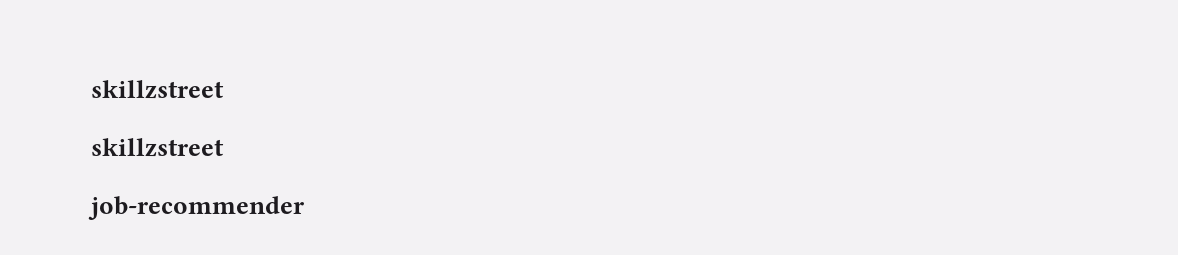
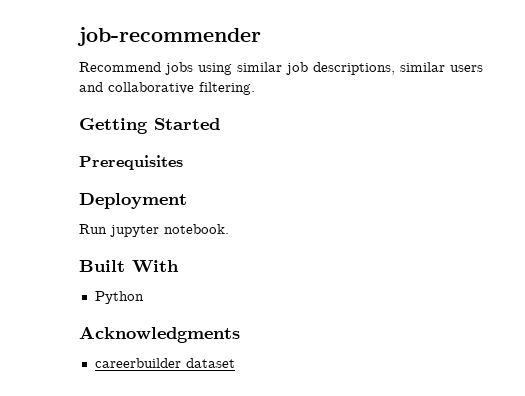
[91,80,224,99] [91,138,224,157] [88,196,305,220] skillzstreet // skillzstreet // job-recommender -> [77,27,261,46] [79,62,483,75] [79,82,255,95] [79,118,220,134] [79,155,183,170] [79,193,187,209] [79,224,229,237] [79,260,179,273] [94,291,144,304] [79,326,240,343] [94,358,235,368] job-recommender // Recommend jobs using similar job descriptions, similar users and collaborative filtering. // Getting Started // Prerequisites // Deployment // Run jupyter notebook. // Built With // Python // Acknowledgments // careerbuilder dataset

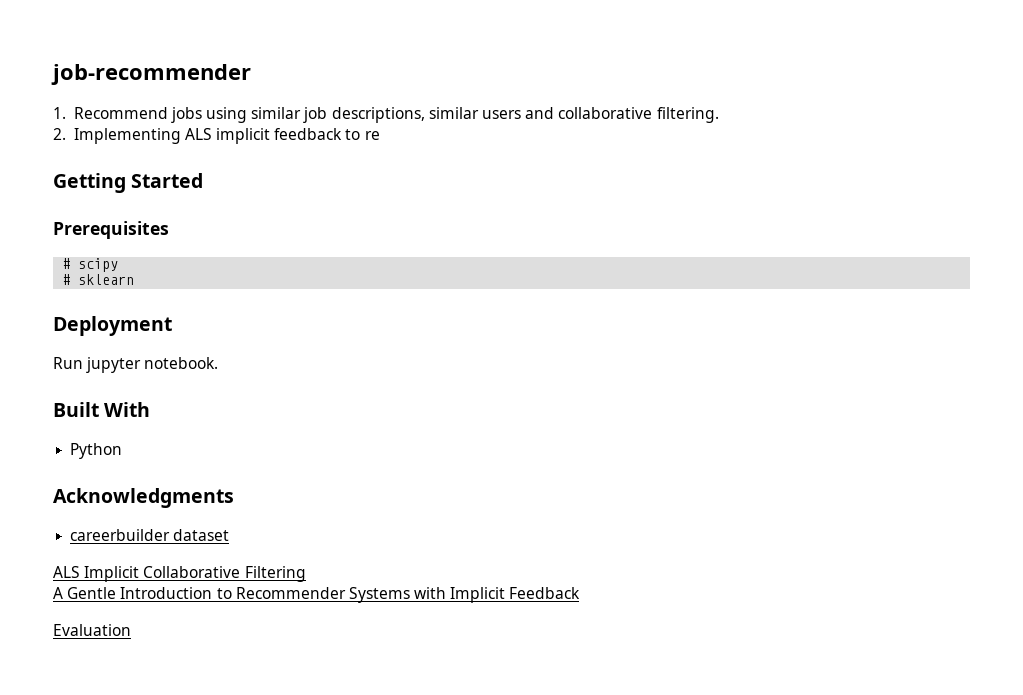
(261, 36) none -> [53,107,66,119] 1.
(255, 88) none -> [53,128,380,144] // 2. Implementing ALS implicit feedback to re
(183, 162) none -> [62,258,119,272] [62,274,135,285] // # scipy // # sklearn
(235, 363) none -> [53,566,306,582] [53,587,581,603] [53,624,131,636] // ALS Implicit Collaborative Filtering // A Gentle Introduction to Recommender Systems with Implicit Feedback // Evaluation

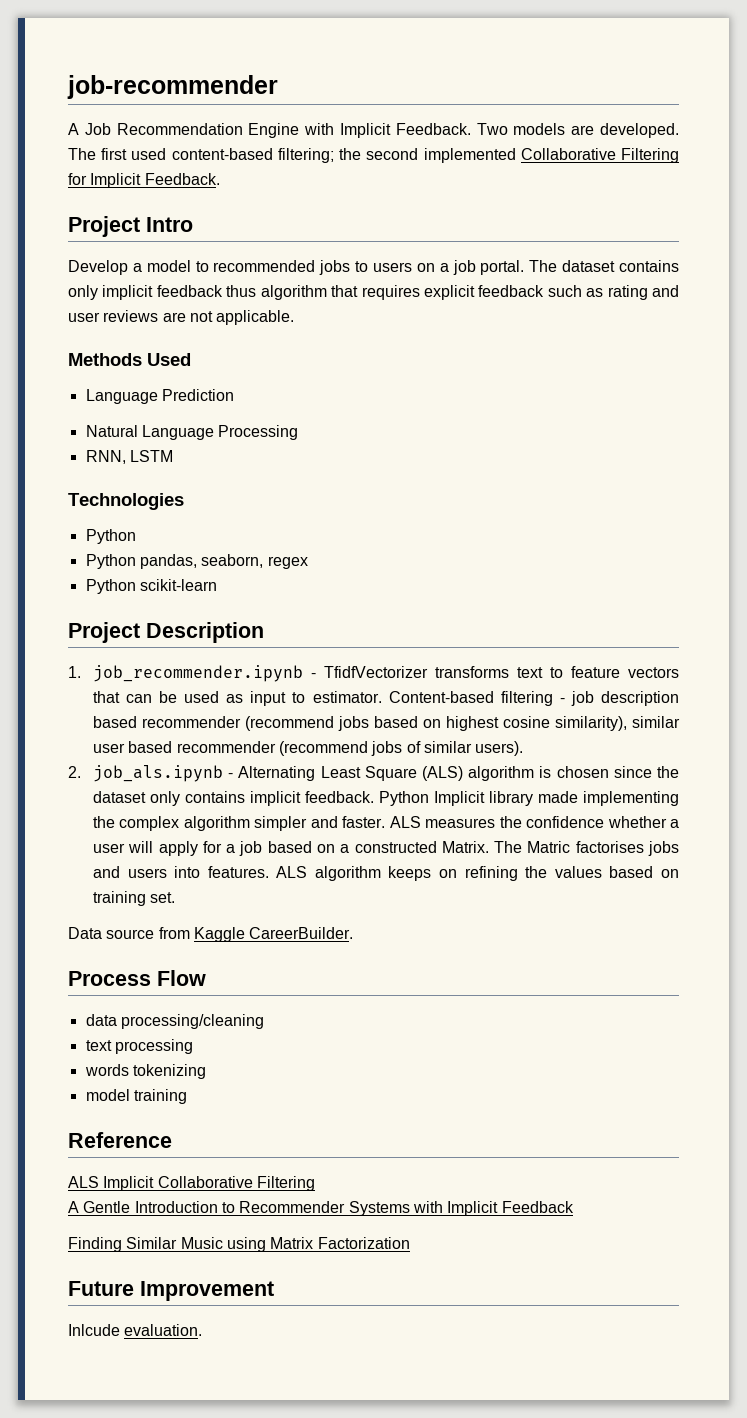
[53,107,719,123] [53,128,380,144] [53,173,204,193] [53,221,169,239] [62,258,119,272] [62,274,135,285] [53,316,172,336] [53,357,219,373] [53,402,151,417] [70,443,123,459] [53,488,234,508] [70,529,230,541] 1. Recommend jobs using similar job descriptions, similar users and collaborative filtering. // 2. Implementing ALS implicit feedback to re // Getting Started // Prerequisites // # scipy // # sklearn // Deployment // Run jupyter notebook. // Built With // Python // Acknowledgments // careerbuilder dataset -> [68,123,679,138] [68,148,679,163] [68,173,220,188] [68,216,193,237] [68,260,679,275] [68,285,679,300] [68,310,295,325] [68,353,191,366] [85,389,234,404] [85,425,299,440] [85,450,173,464] [68,493,184,510] [85,529,136,544] [85,554,308,569] [85,579,217,594] [68,622,264,643] [68,665,680,682] [92,691,679,706] [92,716,681,731] [92,741,524,756] [68,765,680,782] [92,791,680,806] [92,816,679,831] [92,841,679,856] [92,866,679,881] [92,891,176,906] [68,927,354,942] [68,970,206,986] [85,1014,264,1029] [85,1039,193,1054] [84,1064,206,1079] [85,1089,187,1104] [68,1132,172,1148] A Job Recommendation Engine with Implicit Feedback. Two models are developed. The first used content-based filtering; the second implemented Collaborative Filtering for Implicit Feedback. // Project Intro // Develop a model to recommended jobs to users on a job portal. The dataset contains only implicit feedback thus algorithm that requires explicit feedback such as rating and user reviews are not applicable. // Methods Used // Language Prediction // Natural Language Processing // RNN, LSTM // Technologies // Python // Python pandas, seaborn, regex // Python scikit-learn // Project Description // 1. job_recommender.ipynb - TfidfVectorizer transforms text to feature vectors that can be used as input to estimator. Content-based filtering - job description based recommender (recommend jobs based on highest cosine similarity), similar user based recommender (recommend jobs of similar users). // 2. job_als.ipynb - Alternating Least Square (ALS) algorithm is chosen since the dataset only contains implicit feedback. Python Implicit library made implementing the complex algorithm simpler and faster. ALS measures the confidence whether a user will apply for a job based on a constructed Matrix. The Matric factorises jobs and users into features. ALS algorithm keeps on refining the values based on training set. // Data source from Kaggle CareerBuilder. // Process Flow // data processing/cleaning // text processing // words tokenizing // model training // Reference
[53,624,131,636] Evaluation -> [68,1237,410,1252] [68,1281,274,1301] [68,1324,203,1336] Finding Similar Music using Matrix Factorization // Future Improvement // Inlcude evaluation.

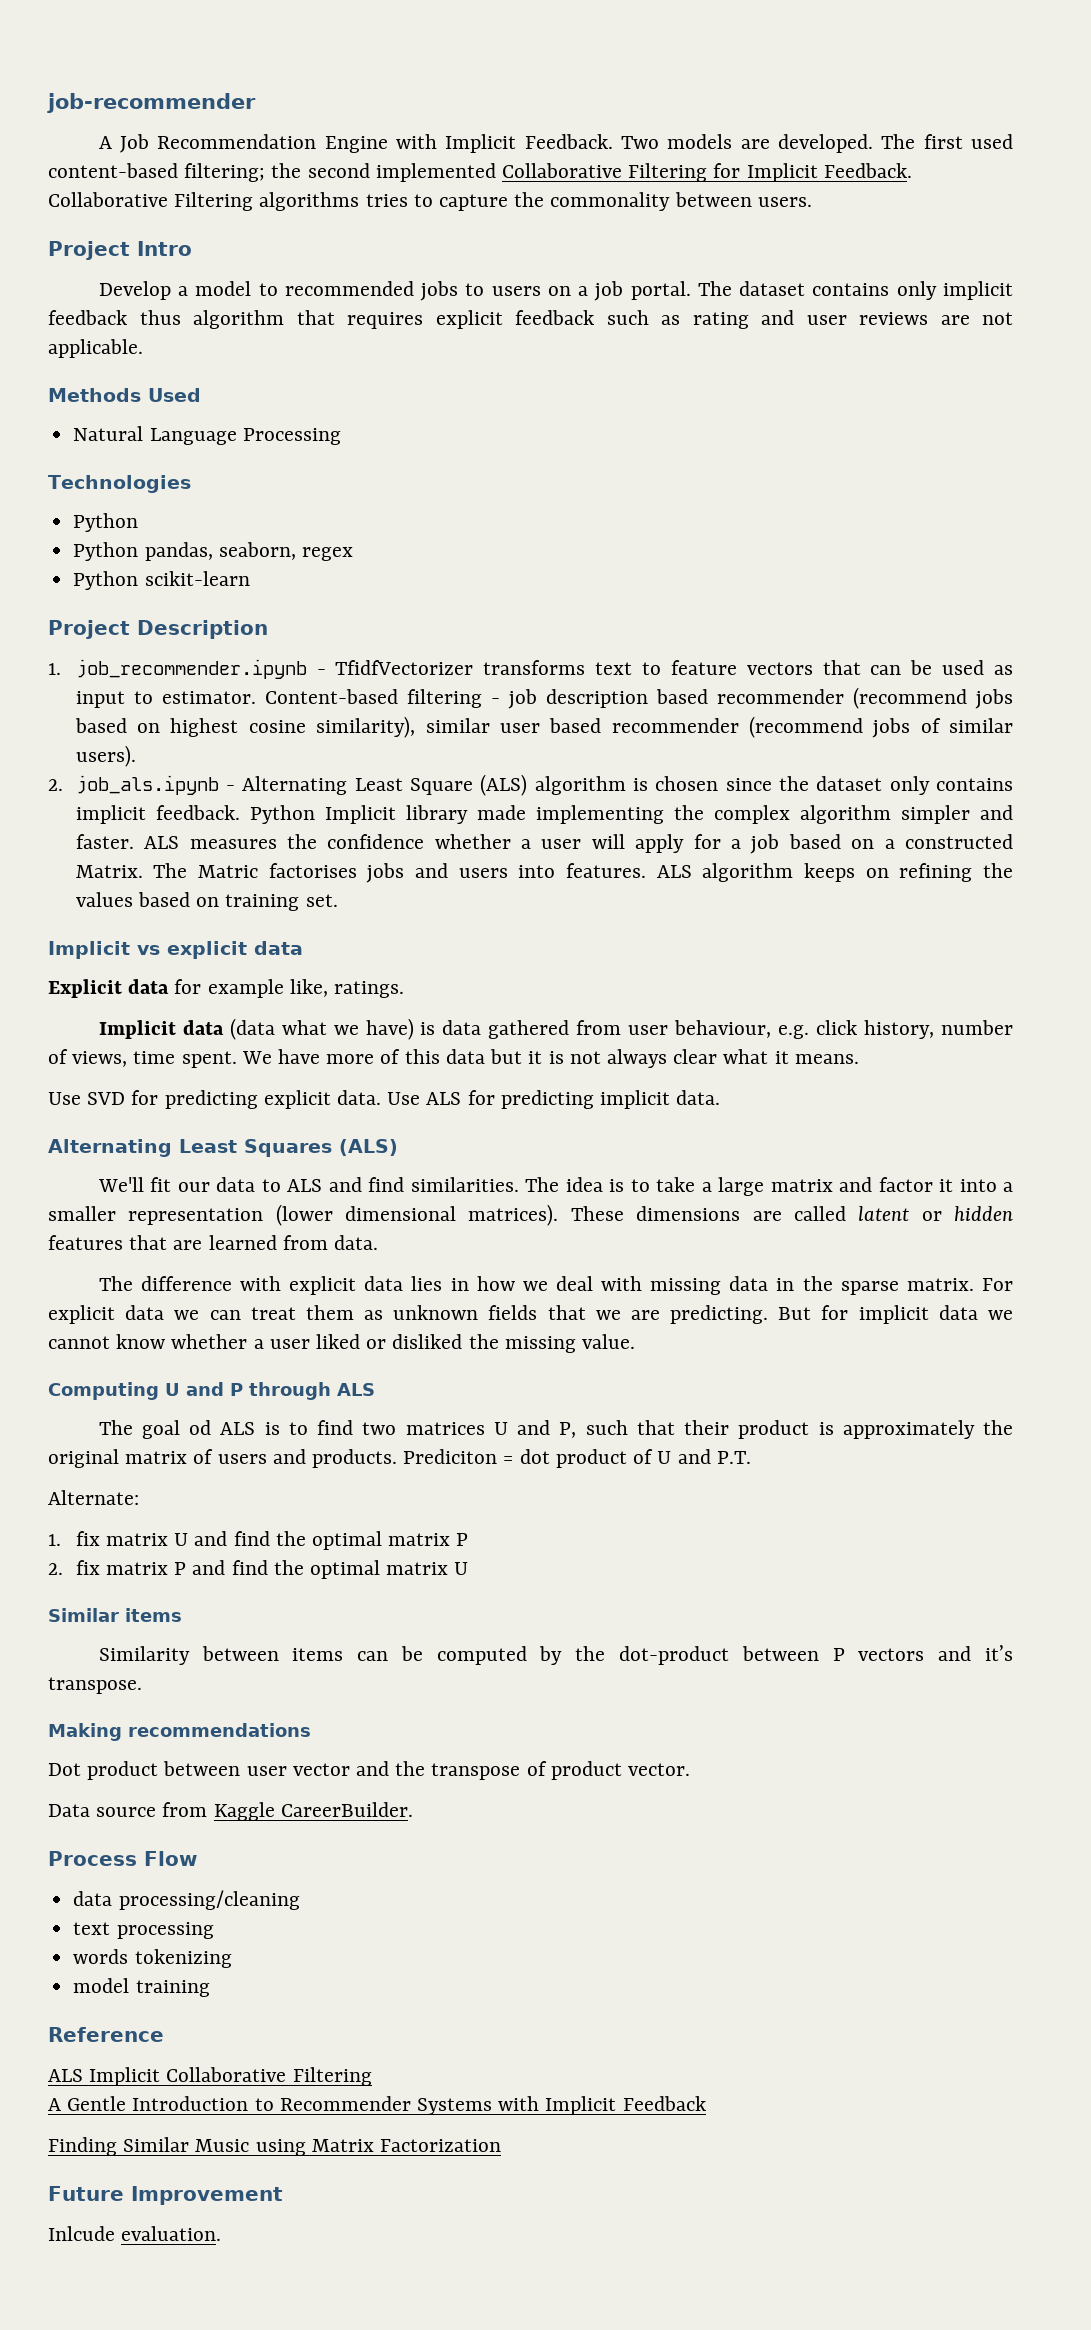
(220, 179) none -> [48,192,812,211] Collaborative Filtering algorithms tries to capture the commonality between users.
[85,389,234,404] // Language Prediction -> (201, 395) none
[85,450,173,464] // RNN, LSTM -> (341, 436) none
(176, 897) none -> [48,941,303,959] [48,979,405,998] [98,1018,1013,1040] [48,1049,859,1068] [48,1090,721,1109] [48,1139,398,1157] [97,1177,1014,1196] [48,1204,1014,1226] [48,1235,379,1250] [98,1276,1014,1295] [48,1305,1013,1324] [48,1334,636,1353] [48,1382,375,1400] [98,1420,1013,1439] [48,1449,751,1468] [48,1490,139,1505] [48,1531,469,1550] [48,1560,469,1579] [48,1608,182,1622] [98,1645,1014,1665] [48,1677,142,1694] [48,1723,311,1741] [48,1761,691,1780] // Implicit vs explicit data // Explicit data for example like, ratings. // Implicit data (data what we have) is data gathered from user behaviour, e.g. click history, number of views, time spent. We have more of this data but it is not always clear what it means. // Use SVD for predicting explicit data. Use ALS for predicting implicit data. // Alternating Least Squares (ALS) // We'll fit our data to ALS and find similarities. The idea is to take a large matrix and factor it into a smaller representation (lower dimensional matrices). These dimensions are called latent or hidden features that are learned from data. // The difference with explicit data lies in how we deal with missing data in the sparse matrix. For explicit data we can treat them as unknown fields that we are predicting. But for implicit data we cannot know whether a user liked or disliked the missing value. // Computing U and P through ALS // The goal od ALS is to find two matrices U and P, such that their product is approximately the original matrix of users and products. Prediciton = dot product of U and P.T. // Alternate: // 1. fix matrix U and find the optimal matrix P // 2. fix matrix P and find the optimal matrix U // Similar items // Similarity between items can be computed by the dot-product between P vectors and it’s transpose. // Making recommendations // Dot product between user vector and the transpose of product vector.

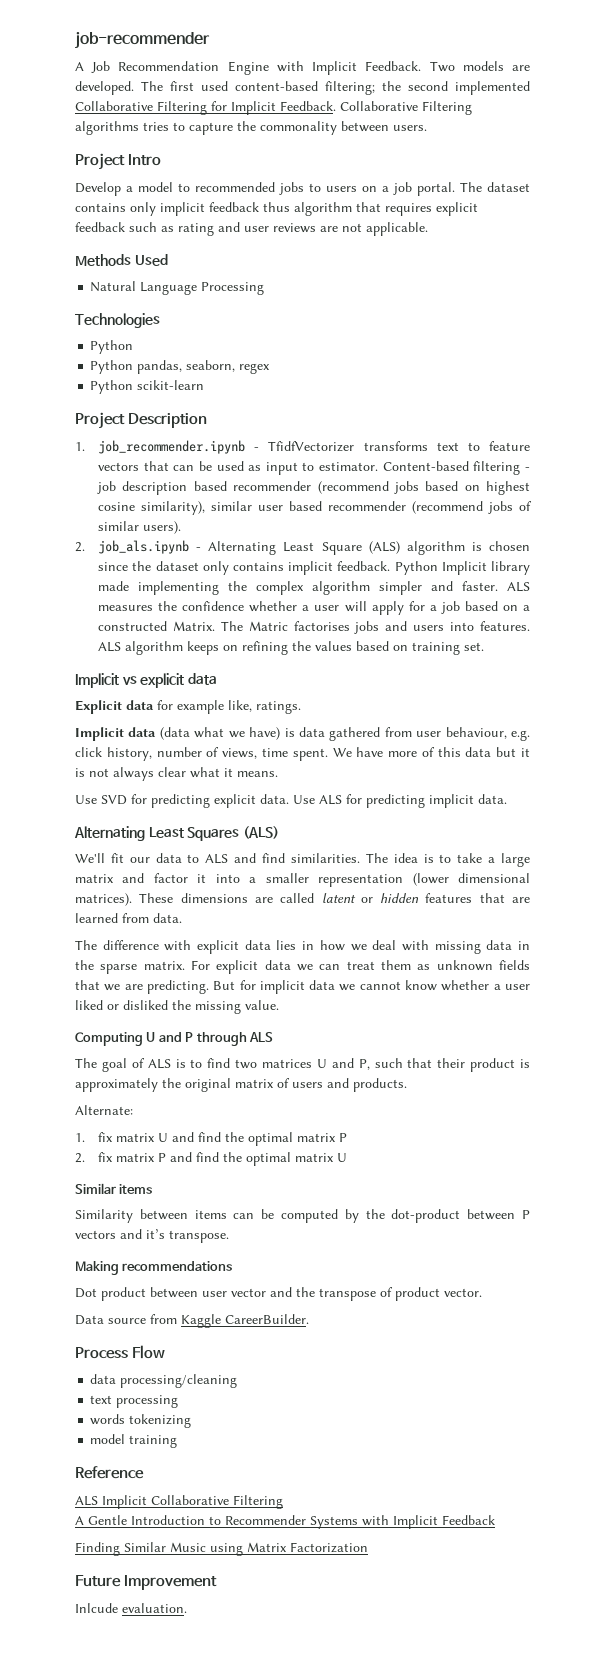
[189,1420,212,1435] od -> [131,1058,145,1068] of
[403,1449,751,1468] Prediciton = dot product of U and P.T. -> (407, 1085) none

